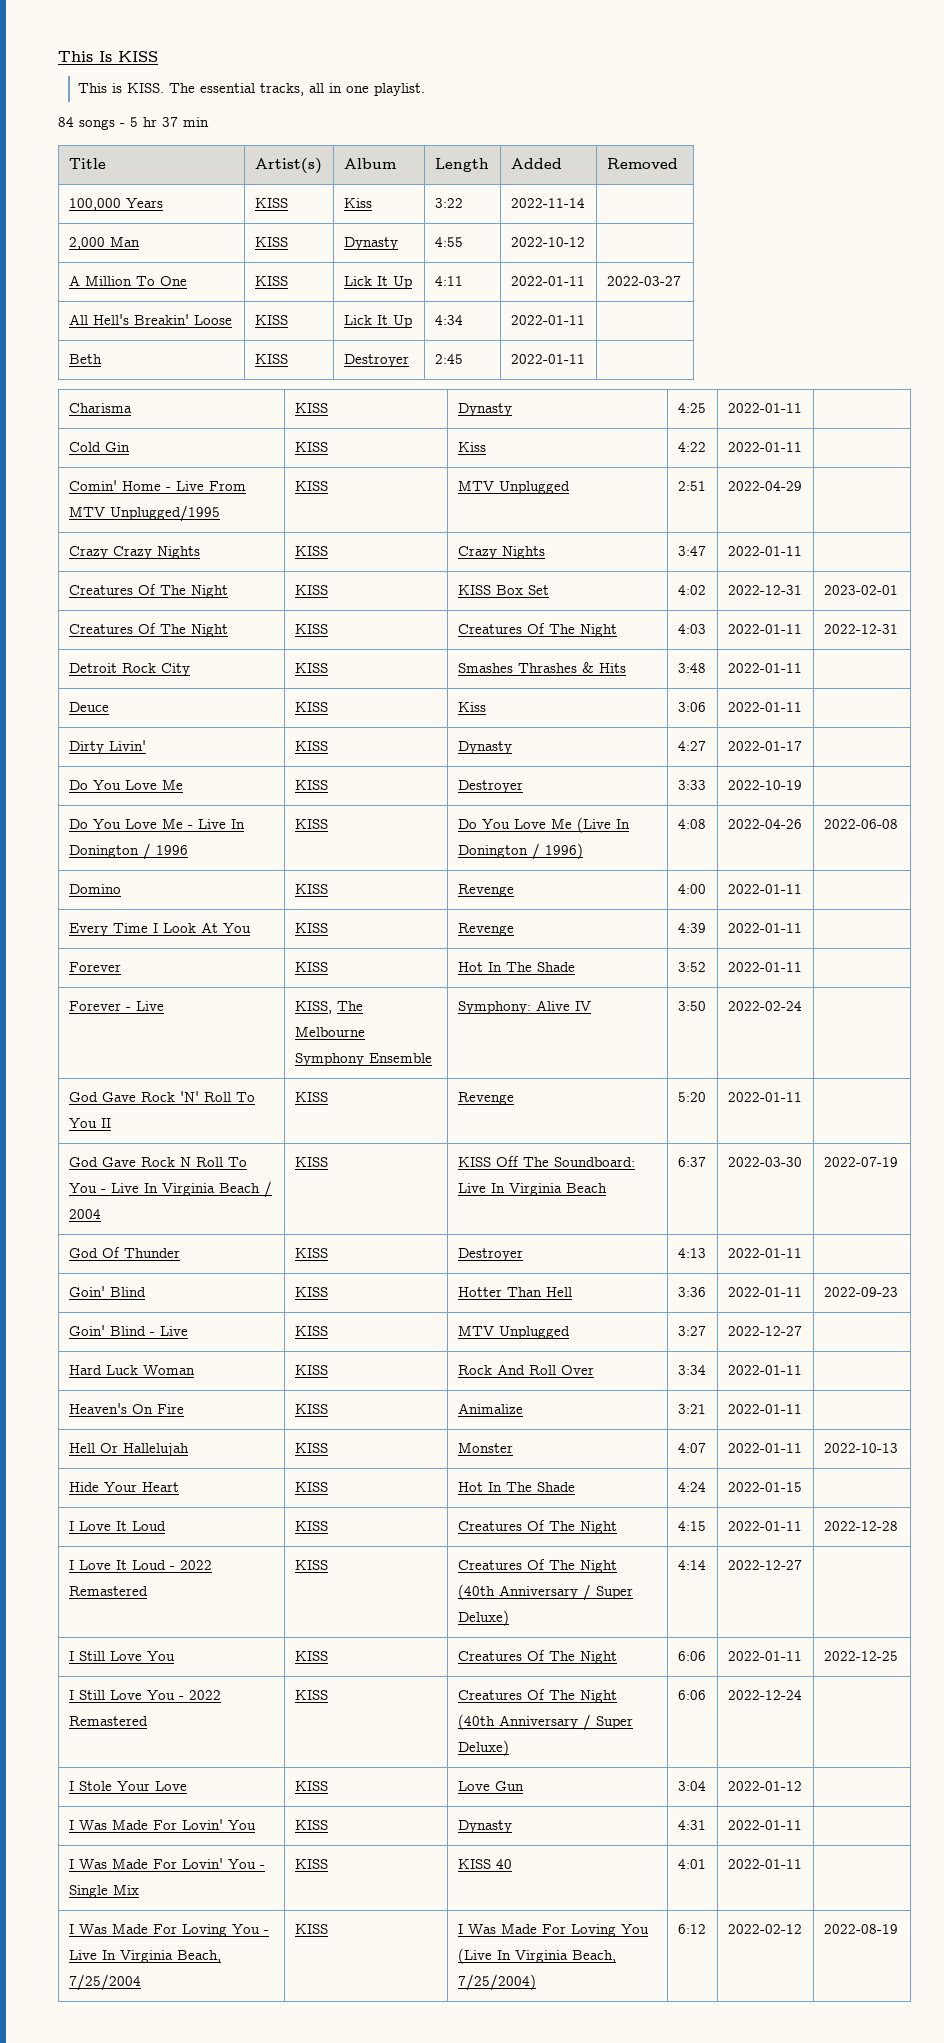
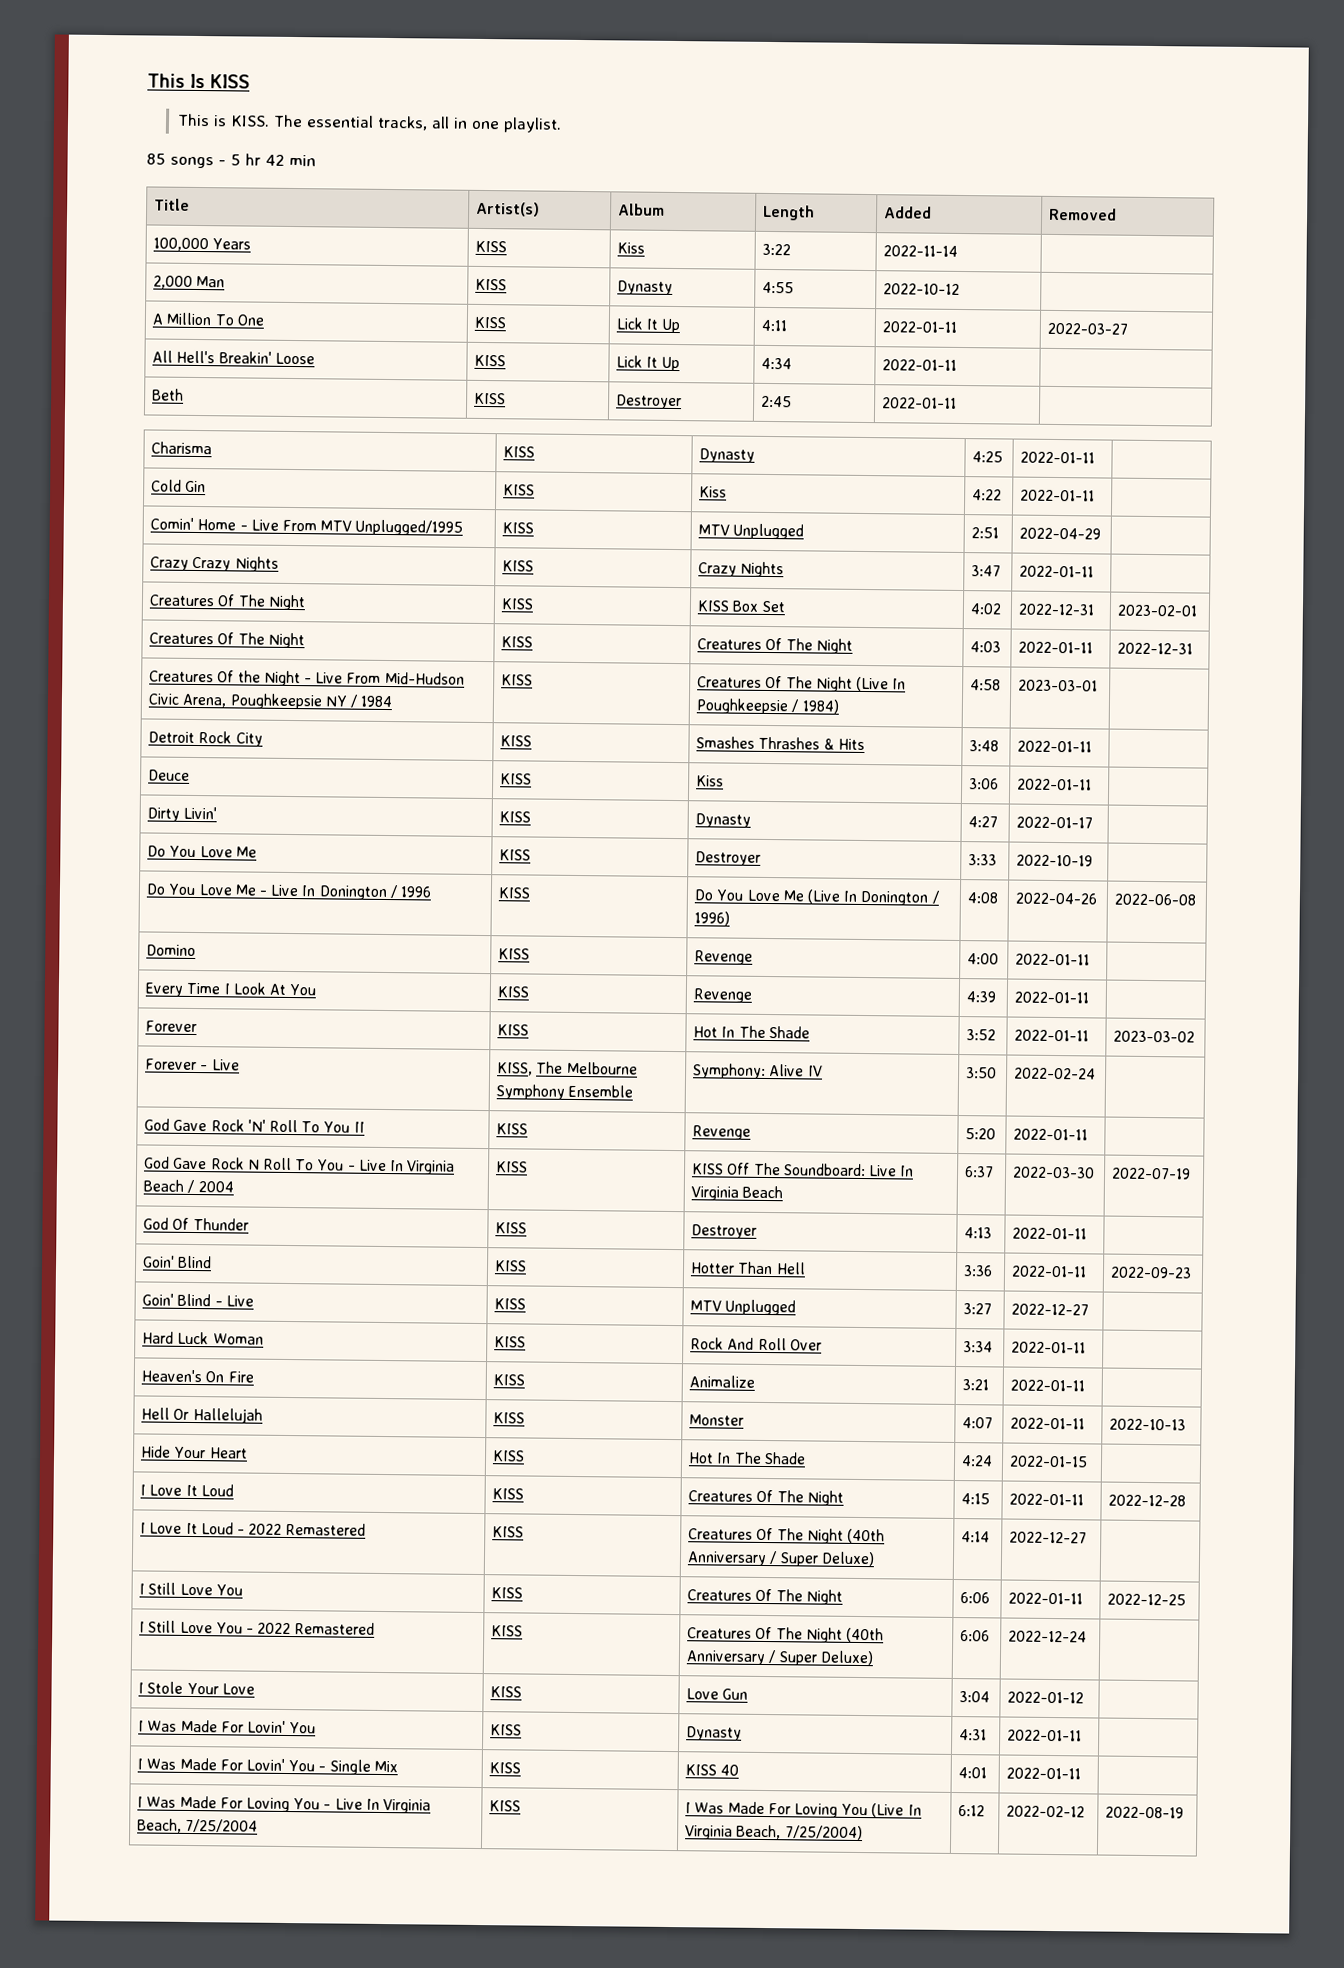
[58,117,74,127] 84 -> [146,153,166,165] 85
[162,117,178,127] 37 -> [265,154,285,166] 42
(898, 629) none -> [149,670,465,687] [148,693,393,710] [501,674,534,686] [697,675,907,692] [696,698,839,715] [970,679,1002,691] [1018,679,1099,692] // Creatures Of the Night - Live From Mid-Hudson Civic Arena, Poughkeepsie NY / 1984 | KISS | Creatures Of The Night (Live In Poughkeepsie / 1984) | 4:58 | 2023-03-01 |
(802, 967) none -> [1113,1030,1196,1043] 2023-03-02

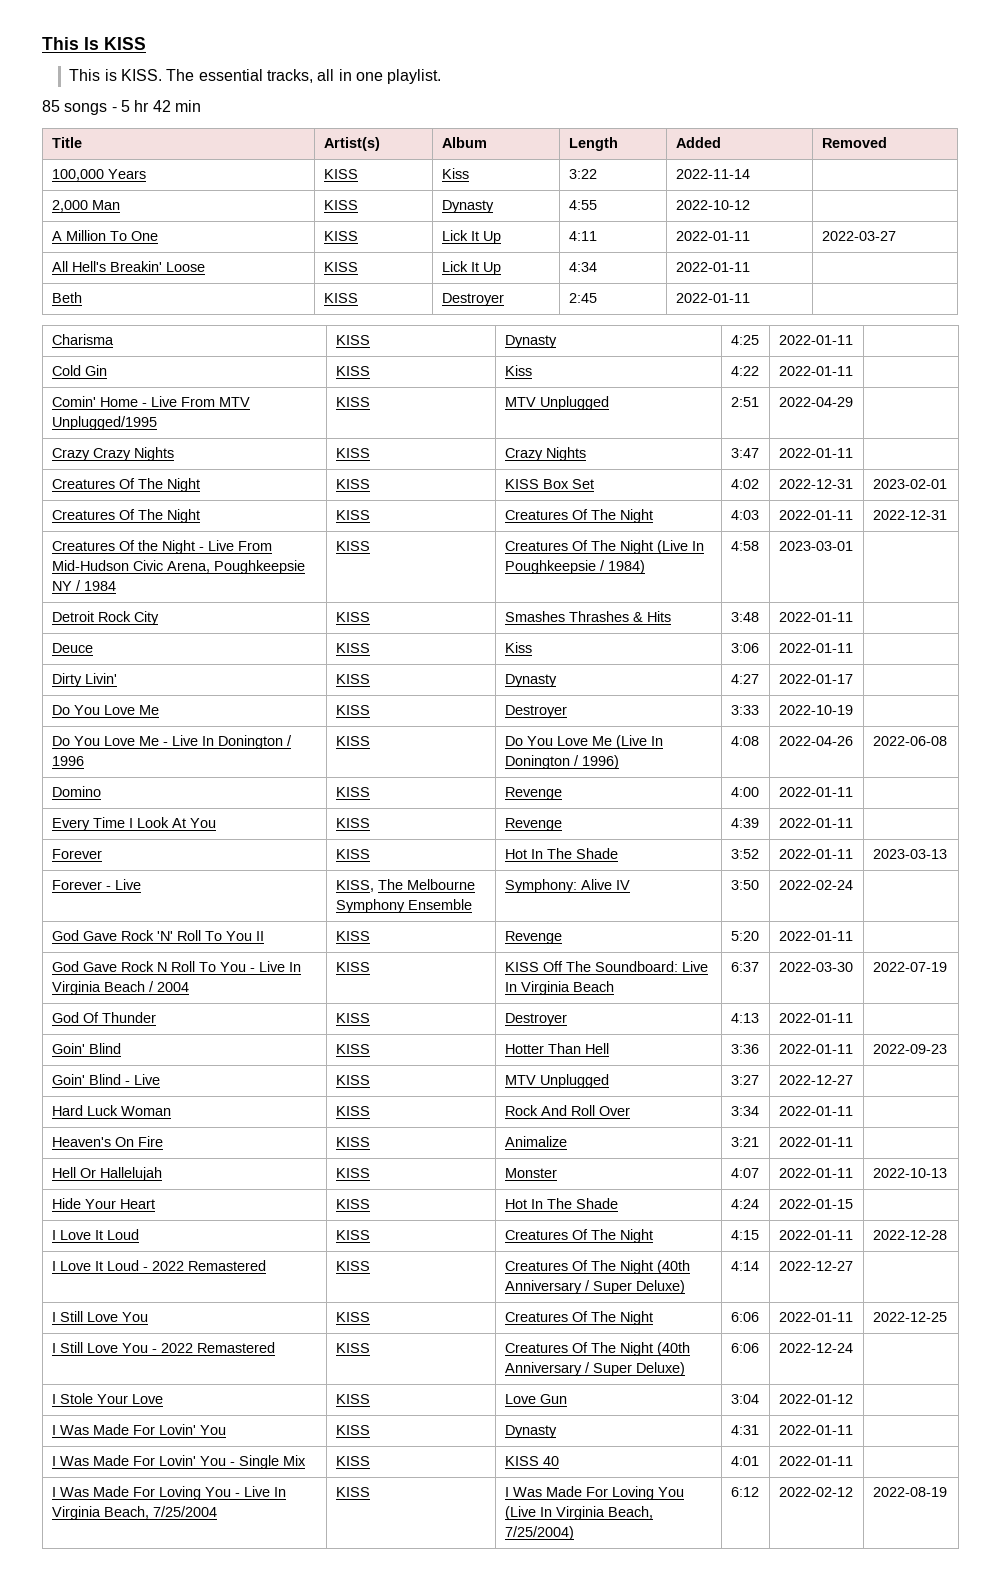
[1113,1030,1196,1043] 2023-03-02 -> [872,849,947,859] 2023-03-13

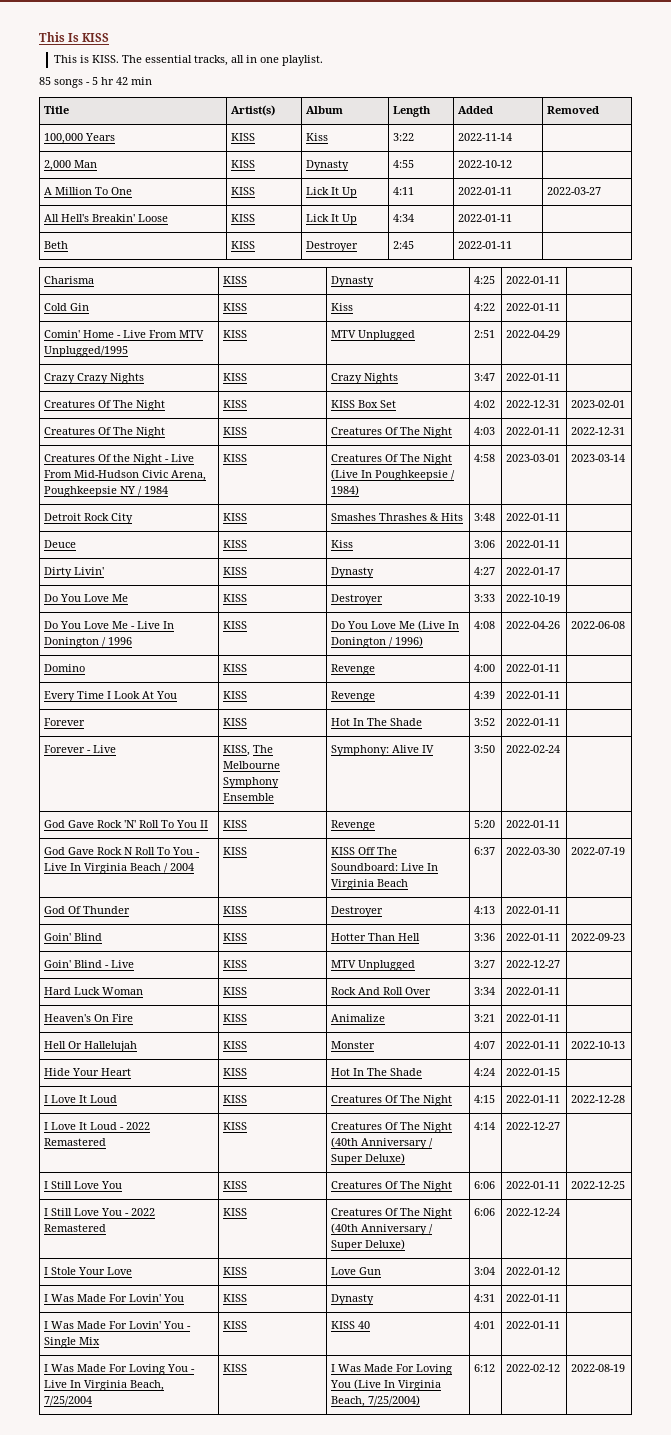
(853, 546) none -> [570,454,625,462] 2023-03-14
[872,849,947,859] 2023-03-13 -> (560, 722) none

